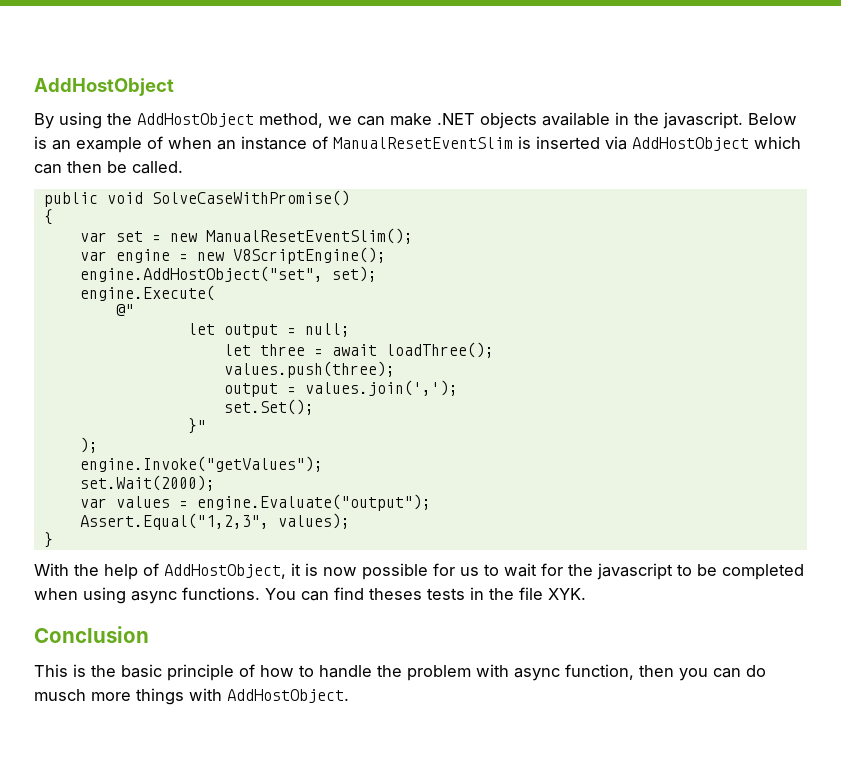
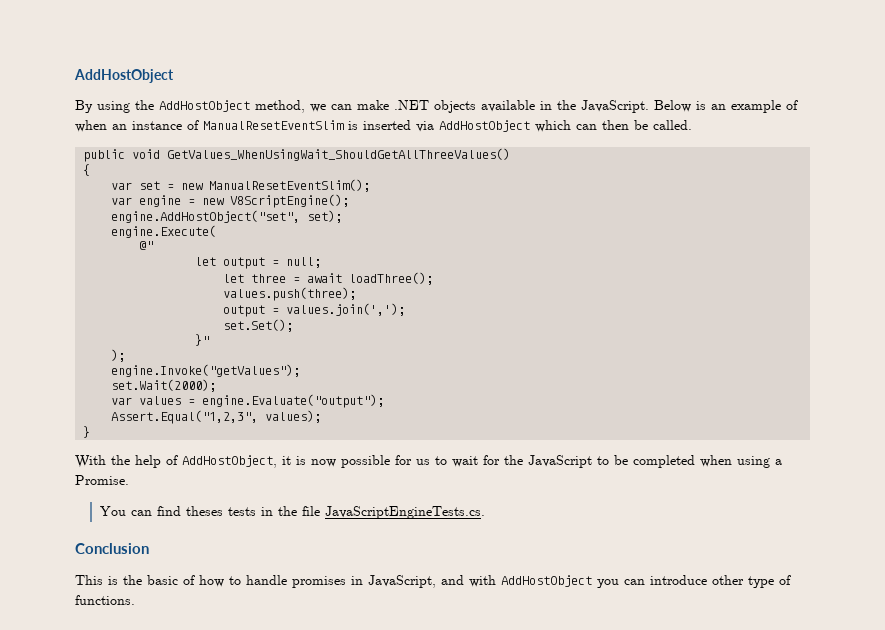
[663,112,743,129] javascript. -> [581,100,649,113] JavaScript.
[151,190,350,206] SolveCaseWithPromise() -> [167,148,511,161] GetValues_WhenUsingWait_ShouldGetAllThreeValues()
[597,563,673,580] javascript -> [528,455,592,468] JavaScript
[131,587,260,604] async functions. -> [775,459,782,465] [75,475,129,485] a Promise. //
[548,588,586,600] XYK. -> [324,506,485,519] JavaScriptEngineTests.cs.
[167,664,234,681] principle -> (178, 580) none
[377,664,766,681] [34,688,349,705] the problem with async function, then you can do musch more things with AddHostObject. -> [292,575,791,588] [75,595,135,605] promises in JavaScript, and with AddHostObject you can introduce other type of functions.

